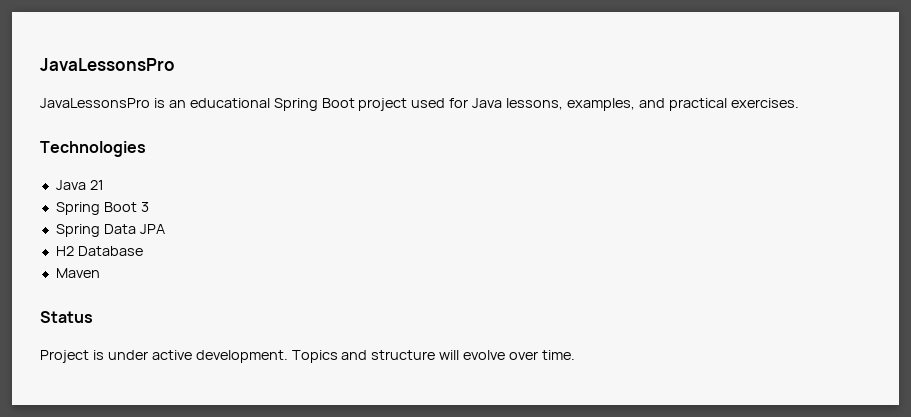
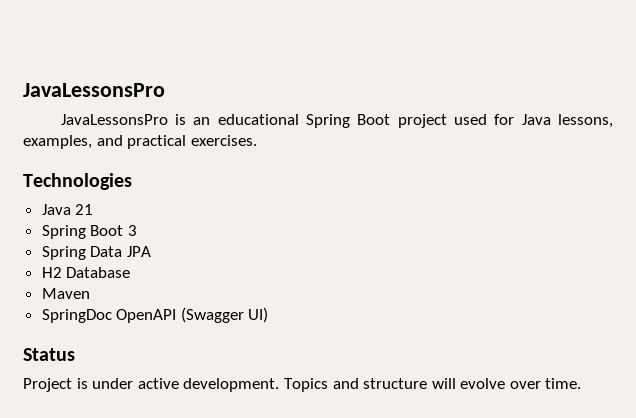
(100, 273) none -> [41,307,269,323] // SpringDoc OpenAPI (Swagger UI)

